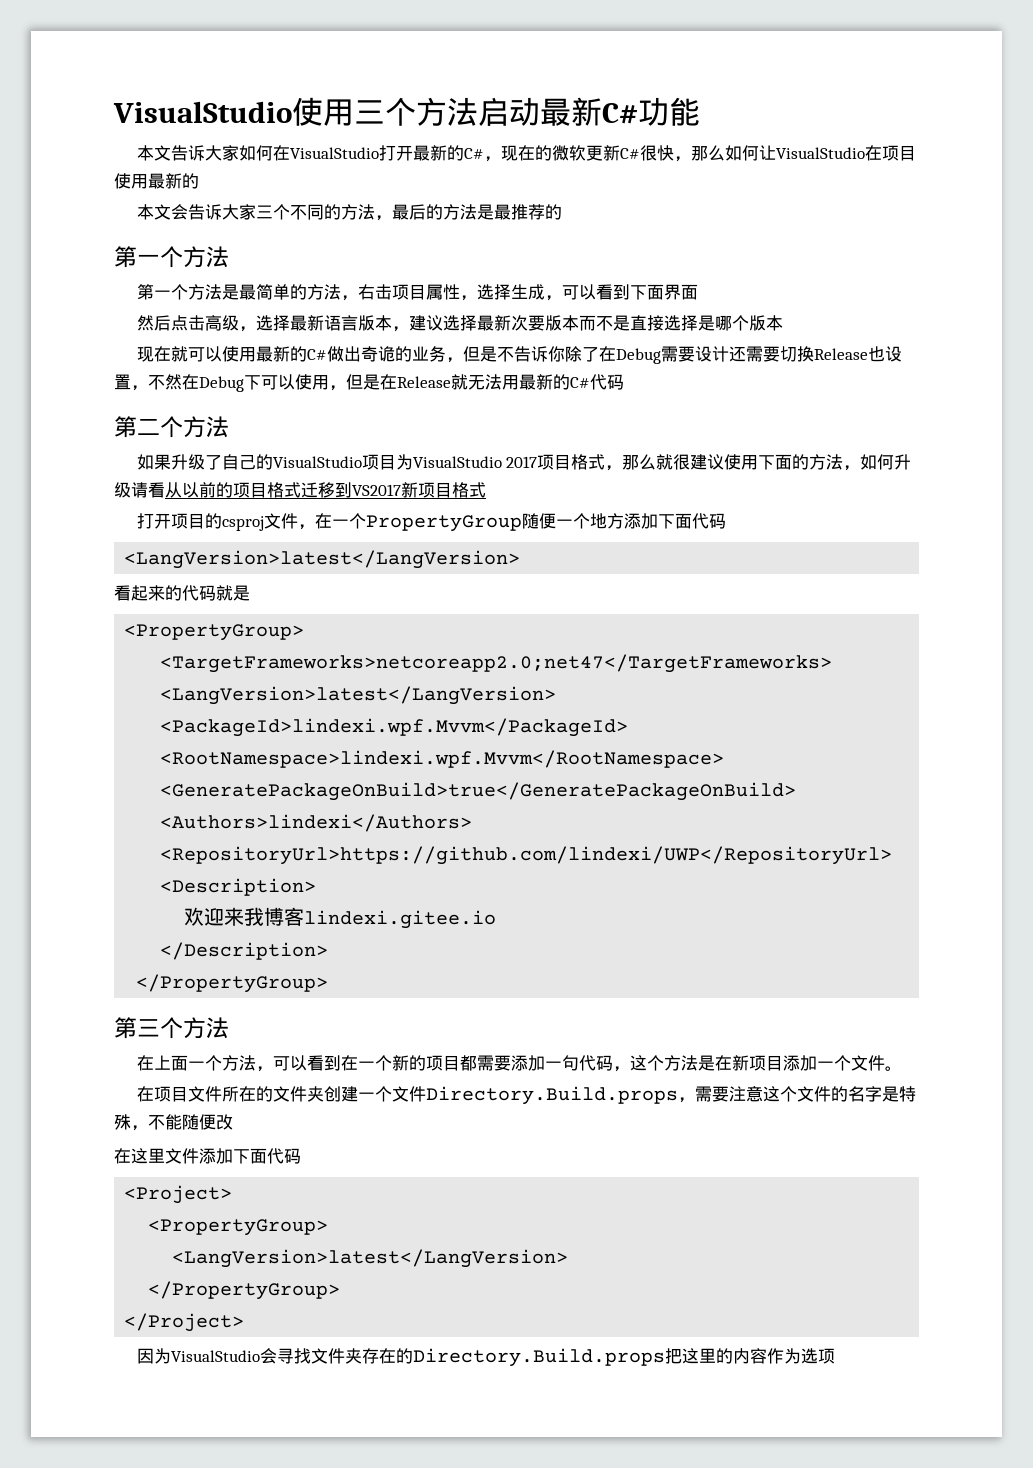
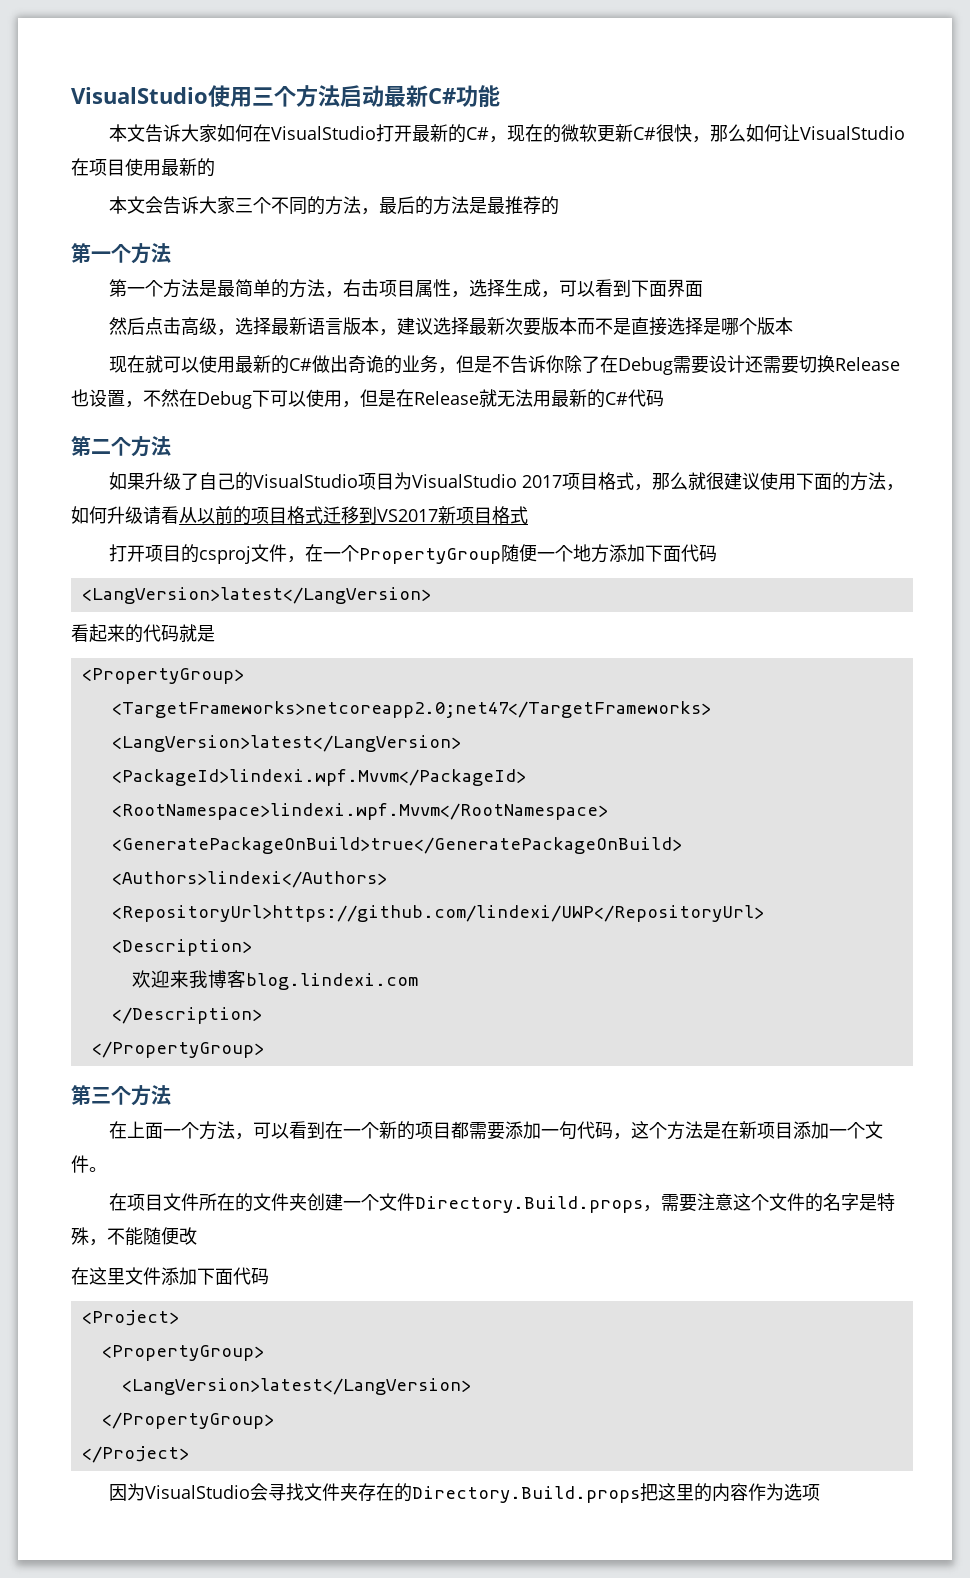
[304,910,497,929] lindexi.gitee.io -> [245,973,418,990] blog.lindexi.com

